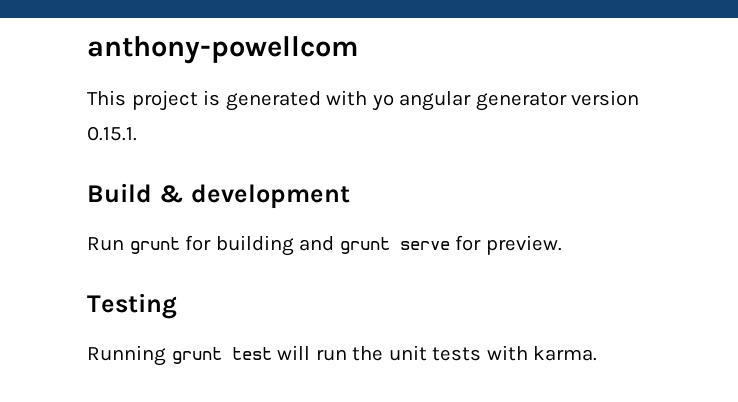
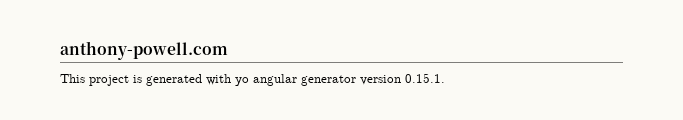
[87,36,359,64] anthony-powellcom -> [60,41,228,60] anthony-powell.com
[87,183,350,209] [87,235,562,256] [87,293,177,319] [87,345,598,366] // Build & development // Run grunt for building and grunt serve for preview. // Testing // Running grunt test will run the unit tests with karma. -> (445, 78) none

